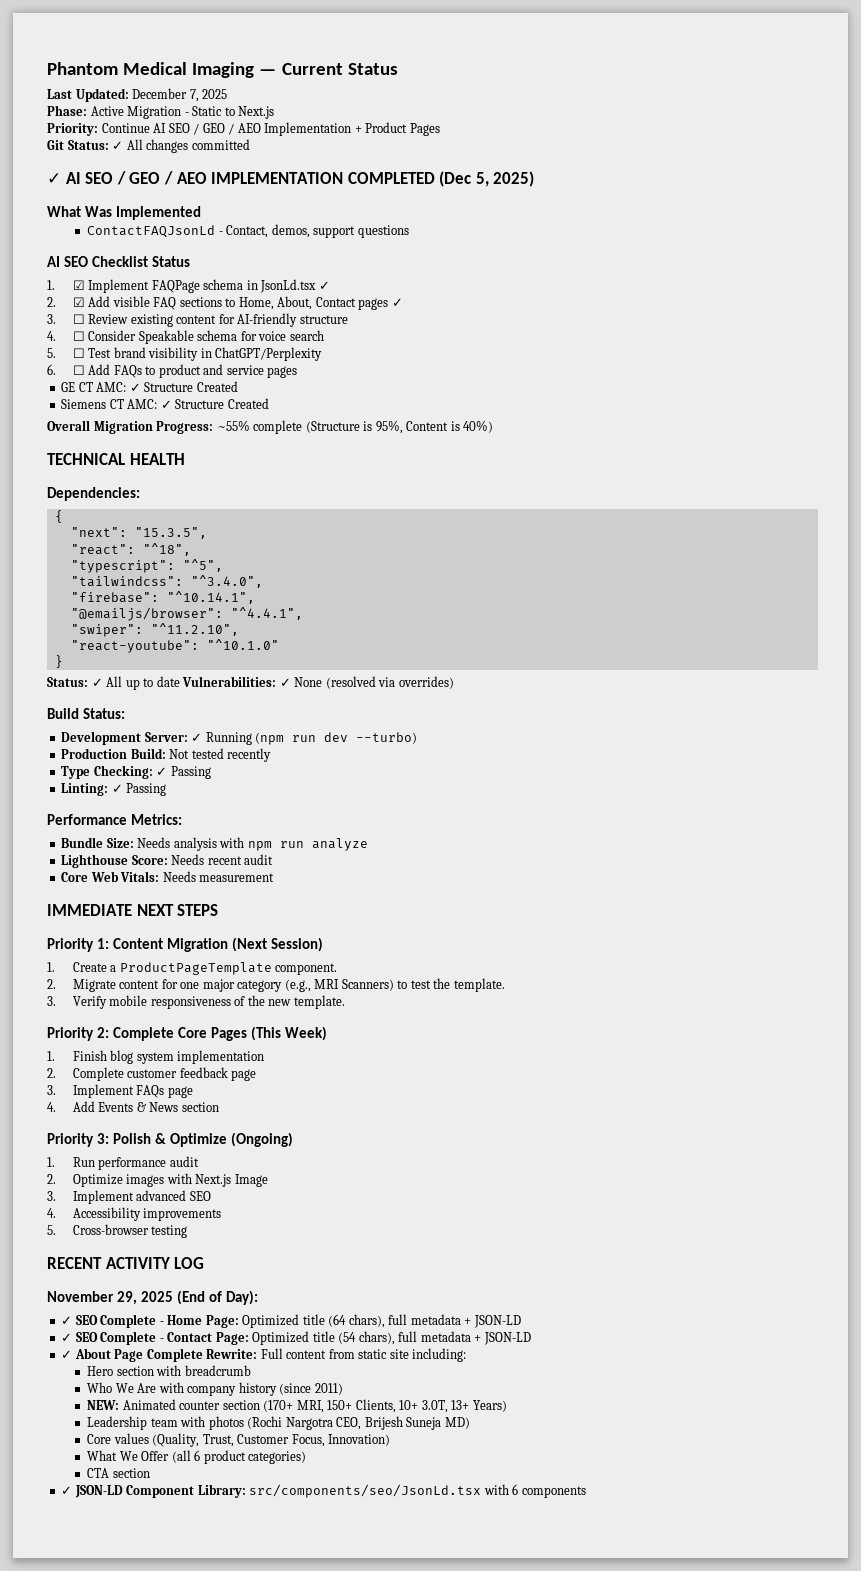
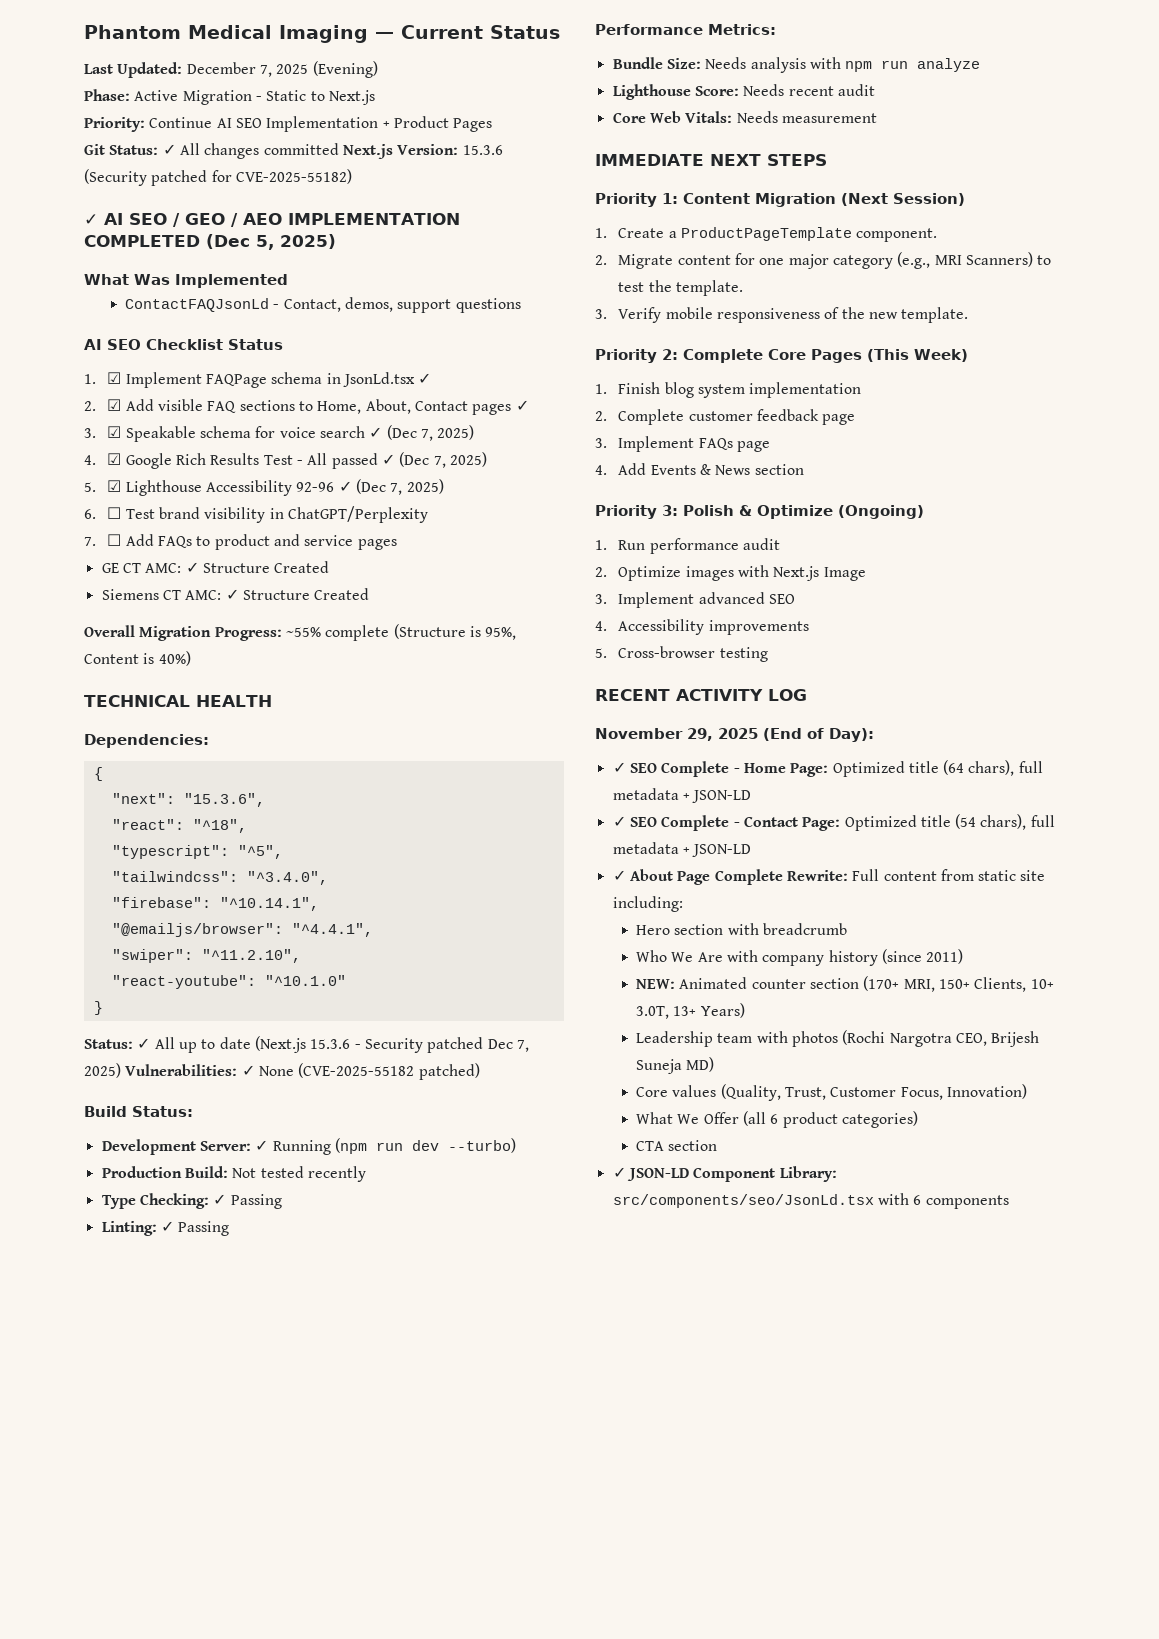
(228, 94) none -> [312,61,378,78] (Evening)
[193,123,261,135] / GEO / AEO -> (262, 123) none
(250, 144) none -> [342,144,503,159] [84,169,352,186] Next.js Version: 15.3.6 (Security patched for CVE-2025-55182)
[72,313,348,327] [47,330,137,341] ☐ Review existing content for AI-friendly structure // 4. ☐ Consider -> [107,426,122,438] ☑
[47,348,56,358] // 5. -> [369,425,475,441] [84,452,487,469] [84,479,444,496] [84,509,96,519] ✓ (Dec 7, 2025) // 4. ☑ Google Rich Results Test - All passed ✓ (Dec 7, 2025) // 5. ☑ Lighthouse Accessibility 92-96 ✓ (Dec 7, 2025) // 6.
[47,364,56,375] 6. -> [84,537,96,546] 7.
[134,527,207,539] "15.3.5", -> [183,793,265,807] "15.3.6",
[182,676,454,689] Vulnerabilities: ✓ None (resolved via overrides) -> [254,1036,529,1053] [84,1063,480,1080] (Next.js 15.3.6 - Security patched Dec 7, 2025) Vulnerabilities: ✓ None (CVE-2025-55182 patched)

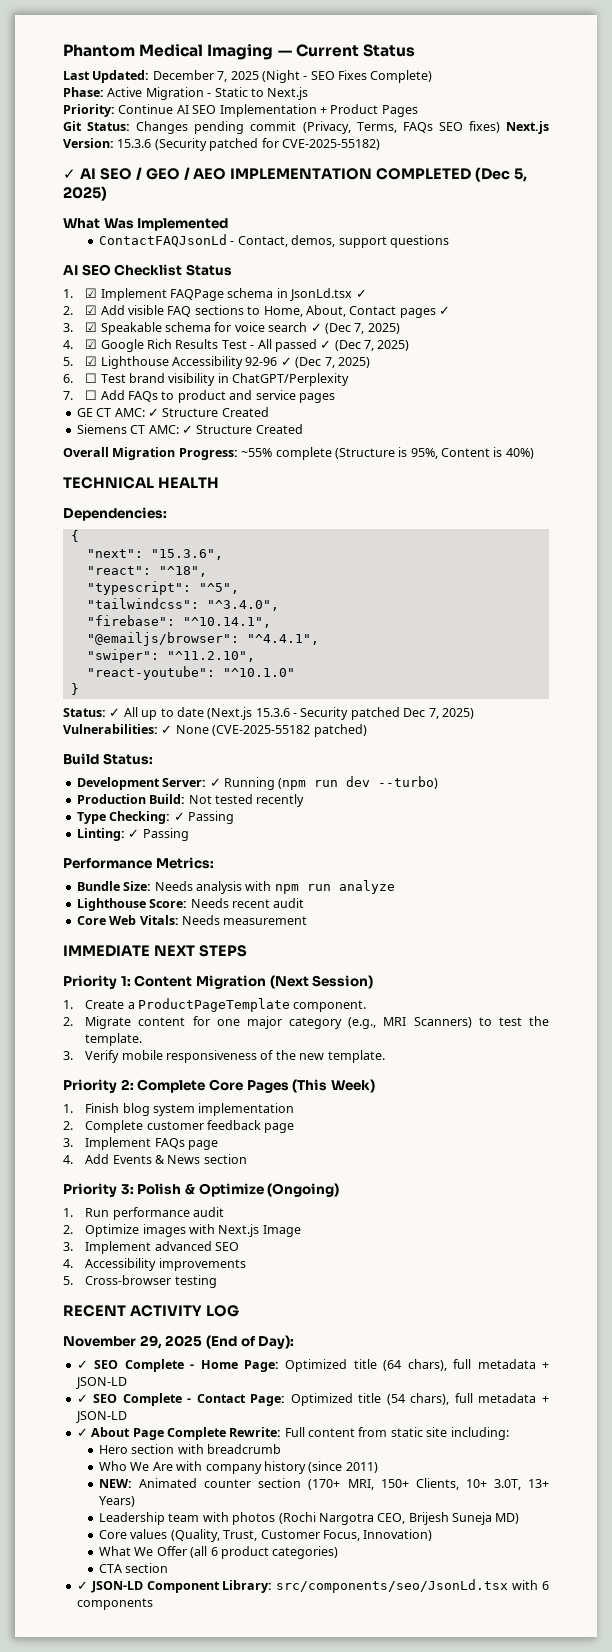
[312,61,378,78] (Evening) -> [261,70,433,83] (Night - SEO Fixes Complete)
[162,143,339,159] ✓ All changes committed -> [136,121,500,134] Changes pending commit (Privacy, Terms, FAQs SEO fixes)

